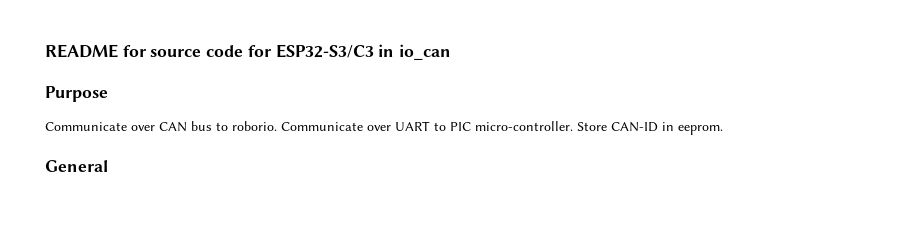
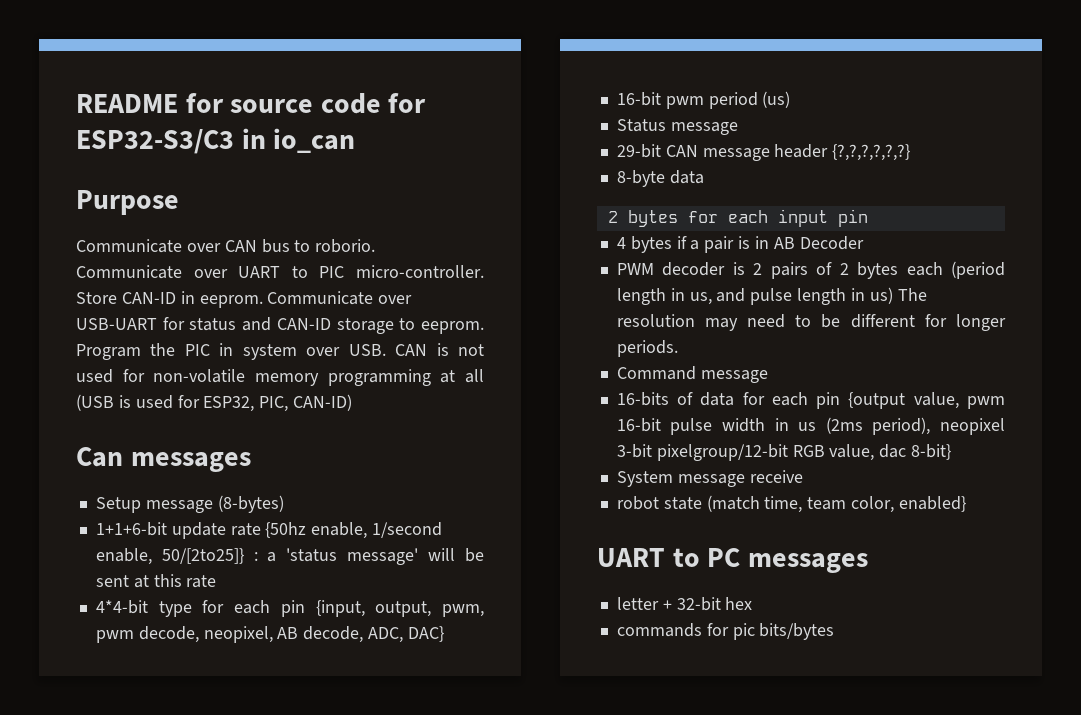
[45,160,108,172] // General -> [267,291,413,305] [76,317,485,334] [76,343,485,360] [76,369,485,386] [76,394,353,412] [76,447,251,472] [95,495,284,513] [95,522,443,539] [95,548,485,565] [95,574,217,588] [95,600,484,617] [95,626,444,643] [616,91,791,109] [616,119,738,135] [616,144,911,161] [616,170,704,187] [607,209,868,227] [616,236,864,253] [616,261,1005,279] [616,287,927,305] [616,314,1006,331] [616,340,678,357] [616,366,768,383] [616,392,1005,409] [616,417,1005,435] [616,444,952,461] [616,470,803,487] [616,495,966,513] [597,548,868,573] [616,597,753,611] [616,623,835,640] Communicate over USB-UART for status and CAN-ID storage to eeprom. Program the PIC in system over USB. CAN is not used for non-volatile memory programming at all (USB is used for ESP32, PIC, CAN-ID) // Can messages // Setup message (8-bytes) // 1+1+6-bit update rate {50hz enable, 1/second enable, 50/[2to25]} : a 'status message' will be sent at this rate // 4*4-bit type for each pin {input, output, pwm, pwm decode, neopixel, AB decode, ADC, DAC} // 16-bit pwm period (us) // Status message // 29-bit CAN message header {?,?,?,?,?,?} // 8-byte data // 2 bytes for each input pin // 4 bytes if a pair is in AB Decoder // PWM decoder is 2 pairs of 2 bytes each (period length in us, and pulse length in us) The resolution may need to be different for longer periods. // Command message // 16-bits of data for each pin {output value, pwm 16-bit pulse width in us (2ms period), neopixel 3-bit pixelgroup/12-bit RGB value, dac 8-bit} // System message receive // robot state (match time, team color, enabled} // UART to PC messages // letter + 32-bit hex // commands for pic bits/bytes

